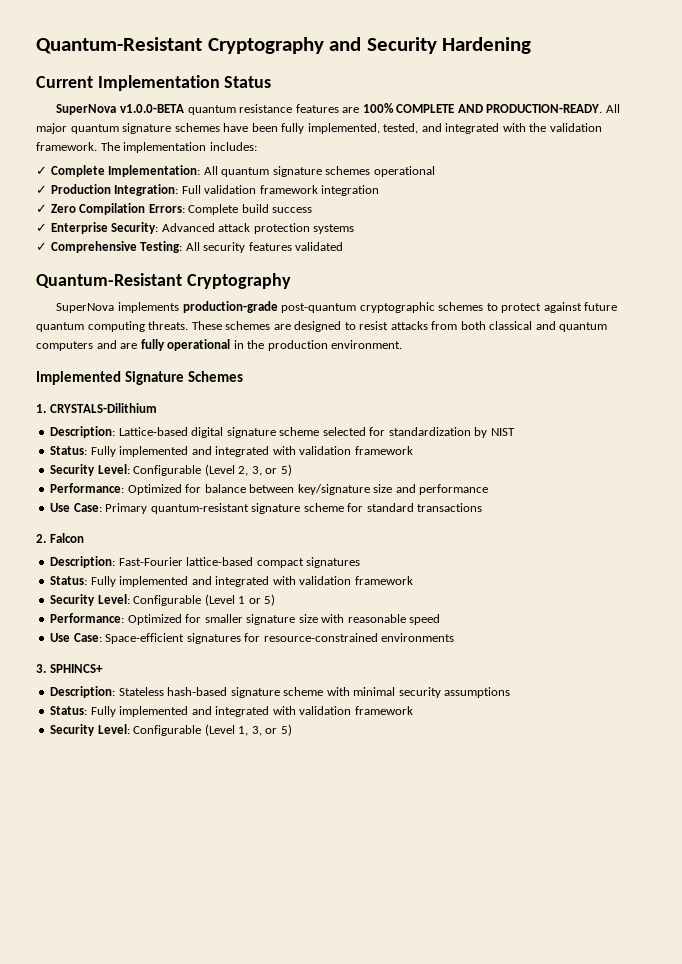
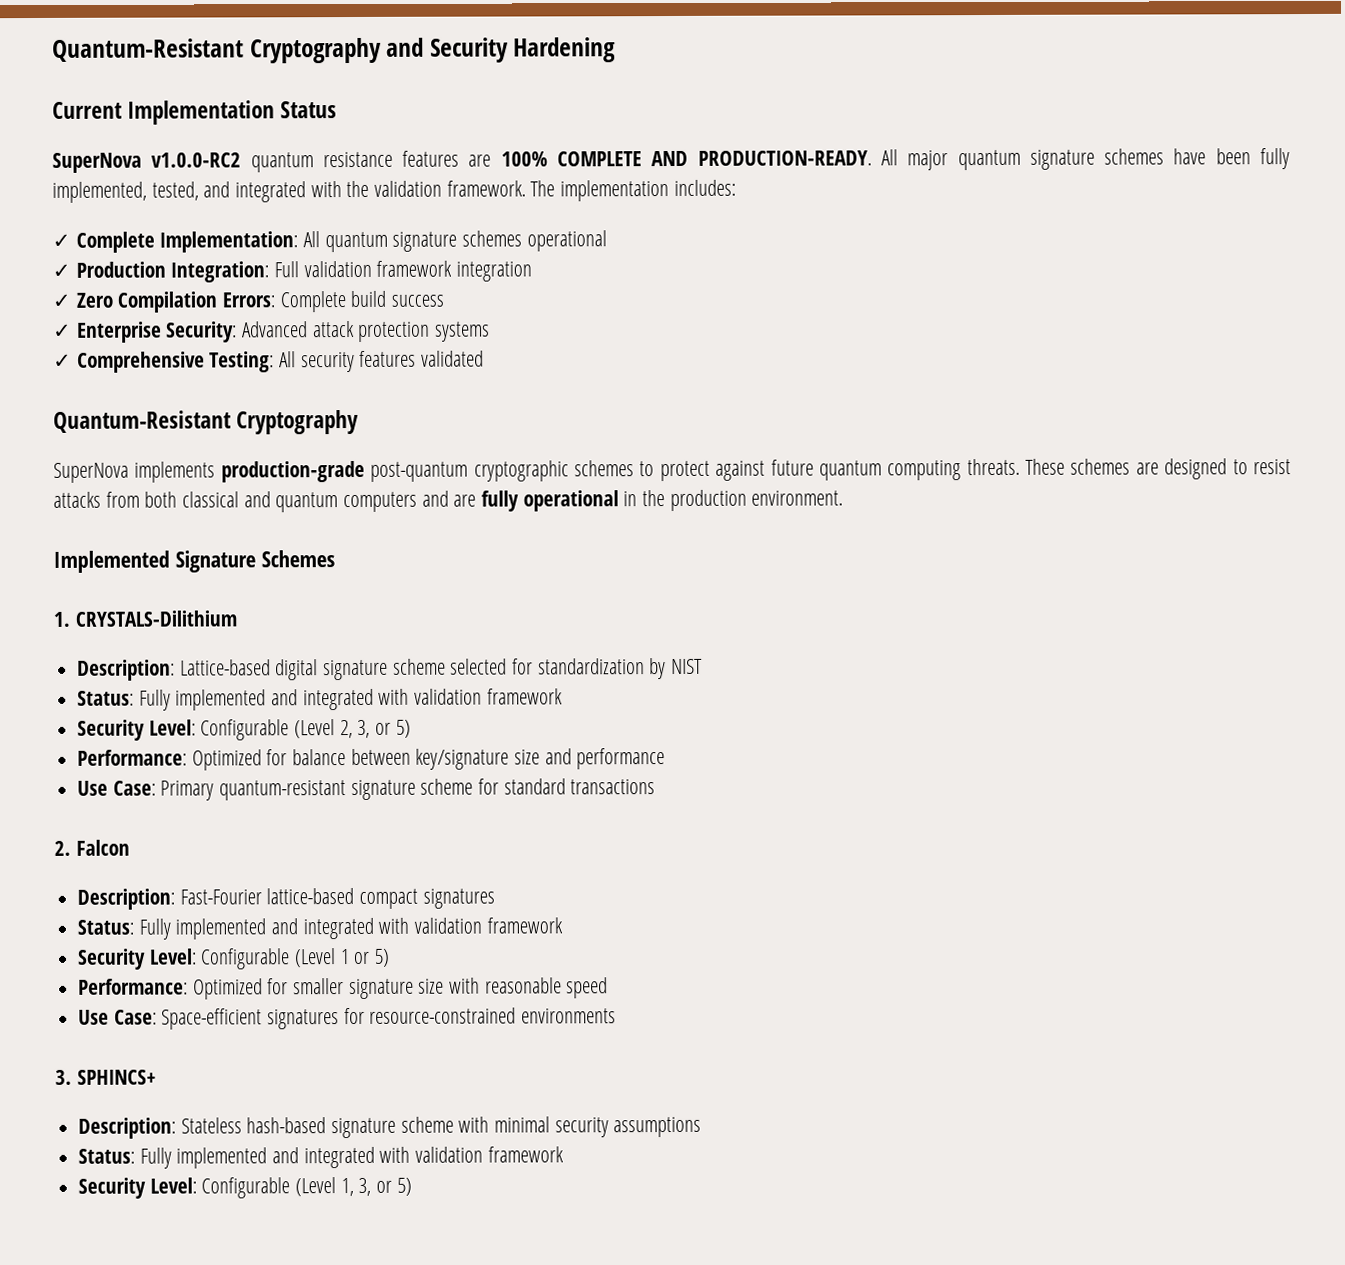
[119,104,184,113] v1.0.0-BETA -> [151,152,242,168] v1.0.0-RC2

